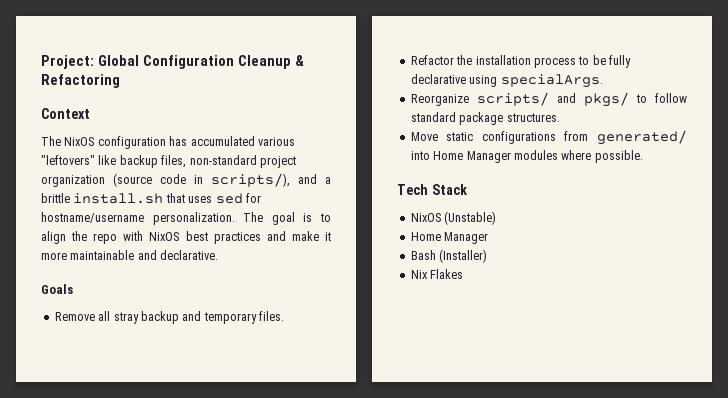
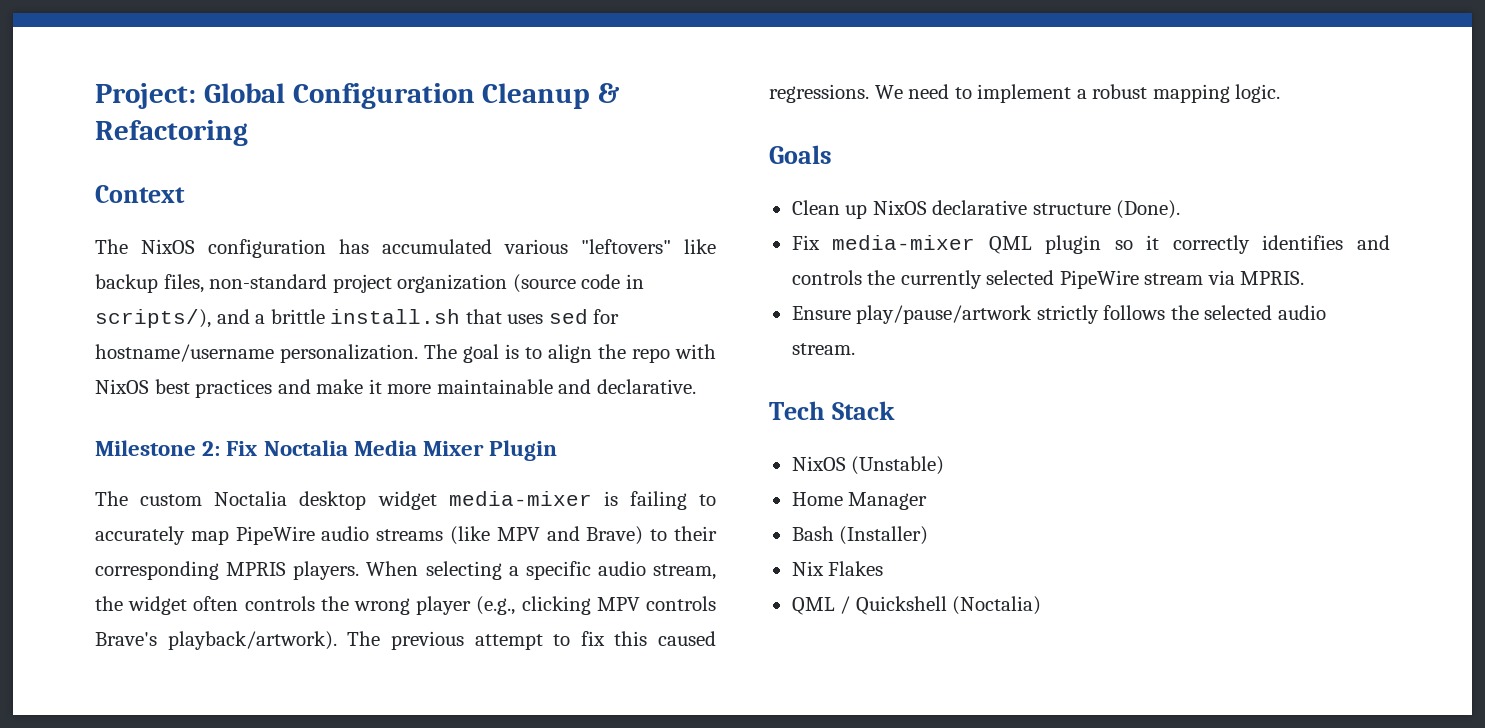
[41,284,73,294] [54,311,284,324] [410,55,631,68] [410,74,603,88] [410,92,687,107] [410,112,560,125] [410,130,687,145] [410,150,643,163] Goals // Remove all stray backup and temporary files. // Refactor the installation process to be fully declarative using specialArgs. // Reorganize scripts/ and pkgs/ to follow standard package structures. // Move static configurations from generated/ into Home Manager modules where possible. -> [95,440,558,461] [95,491,716,510] [95,526,717,545] [95,561,716,580] [95,596,716,615] [95,631,716,650] [769,84,1281,103] [769,145,832,164] [791,200,1181,219] [791,235,1390,254] [791,270,1305,289] [791,305,1326,324] [791,343,855,355] Milestone 2: Fix Noctalia Media Mixer Plugin // The custom Noctalia desktop widget media-mixer is failing to accurately map PipeWire audio streams (like MPV and Brave) to their corresponding MPRIS players. When selecting a specific audio stream, the widget often controls the wrong player (e.g., clicking MPV controls Brave's playback/artwork). The previous attempt to fix this caused regressions. We need to implement a robust mapping logic. // Goals // Clean up NixOS declarative structure (Done). // Fix media-mixer QML plugin so it correctly identifies and controls the currently selected PipeWire stream via MPRIS. // Ensure play/pause/artwork strictly follows the selected audio stream.
(464, 274) none -> [791,596,1042,615] // QML / Quickshell (Noctalia)

